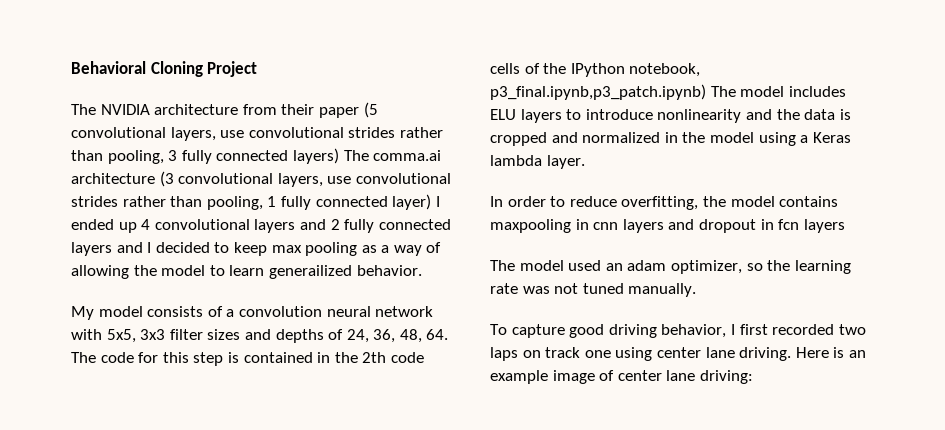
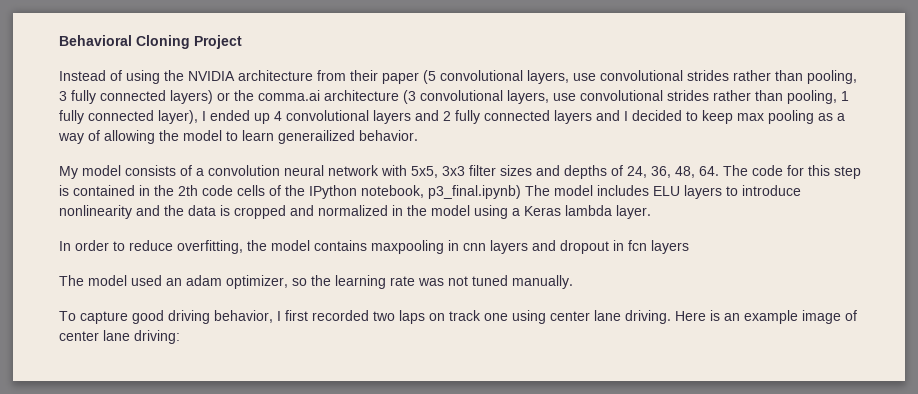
[71,104,96,115] The -> [59,70,184,84] Instead of using the
[343,150,369,161] The -> [217,90,254,101] or the
[392,194,432,210] layer) -> [158,110,198,124] layer),
[490,84,706,100] p3_final.ipynb,p3_patch.ipynb) -> [428,185,521,199] p3_final.ipynb)

